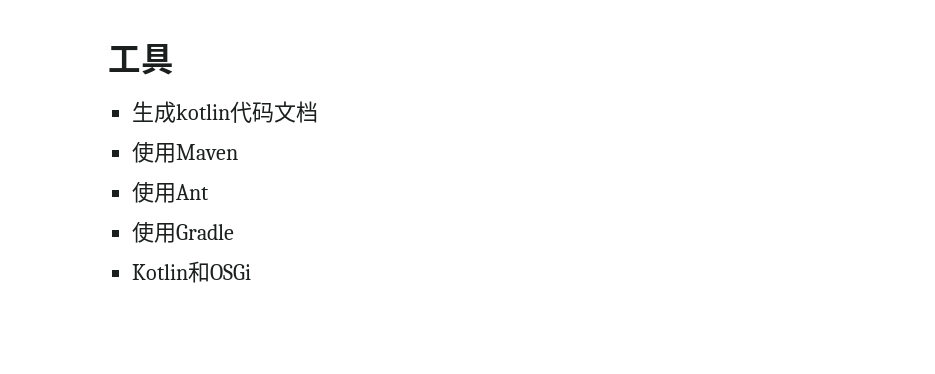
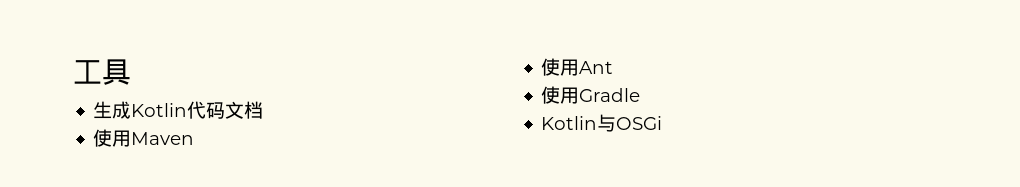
[176,104,231,120] kotlin -> [131,103,188,117] Kotlin
[188,261,211,283] 和 -> [597,114,617,132] 与

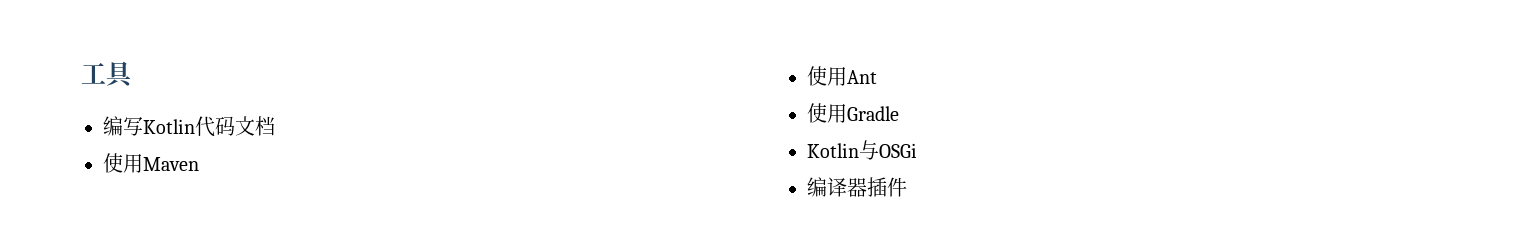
[93,101,132,119] 生成 -> [103,116,143,136] 编写
(663, 123) none -> [807,177,907,197] // 编译器插件

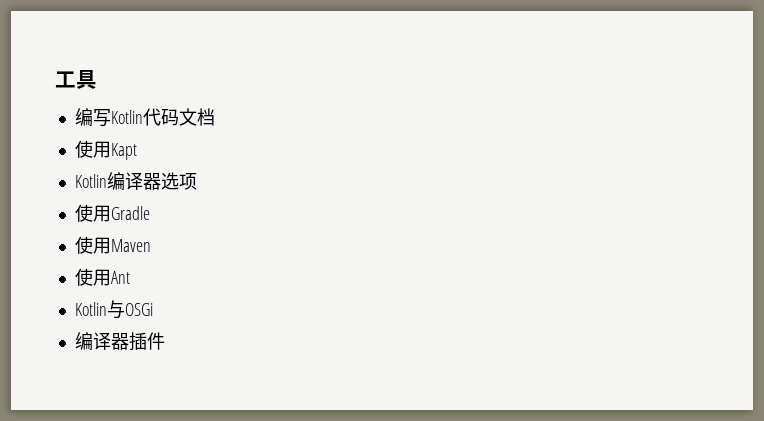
(275, 126) none -> [74,140,137,160] [74,172,197,190] [74,204,150,222] // 使用Kapt // Kotlin编译器选项 // 使用Gradle
[807,103,899,123] // 使用Gradle -> (130, 277) none

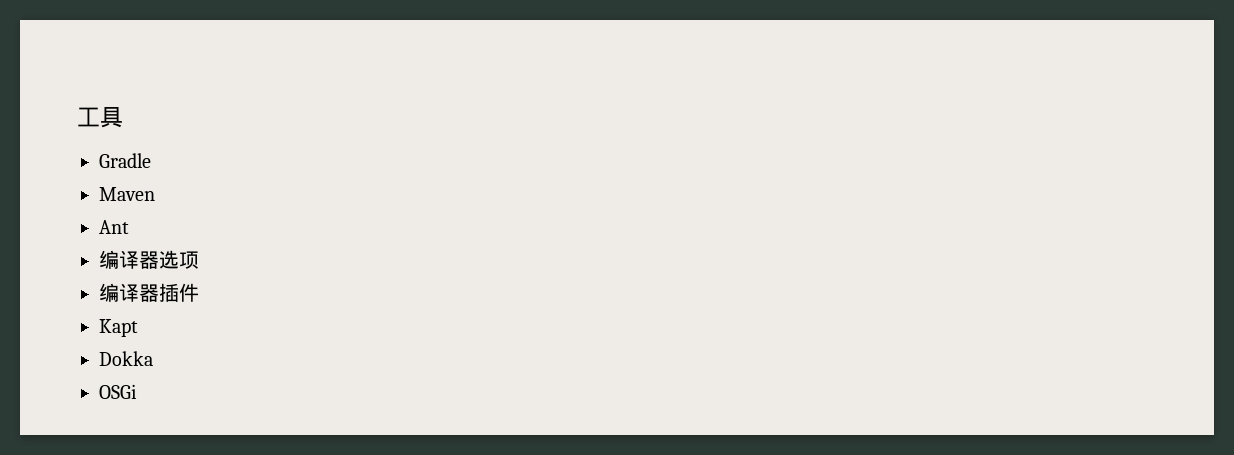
[74,108,215,127] [74,140,137,160] [74,172,197,190] [74,204,150,222] [74,236,151,254] [74,268,130,286] [74,300,153,319] 编写Kotlin代码文档 // 使用Kapt // Kotlin编译器选项 // 使用Gradle // 使用Maven // 使用Ant // Kotlin与OSGi -> [99,153,151,168] [99,187,155,201] [99,220,129,234] [99,250,199,269] Gradle // Maven // Ant // 编译器选项
(165, 341) none -> [99,319,138,337] [99,351,153,366] [99,384,137,399] // Kapt // Dokka // OSGi

